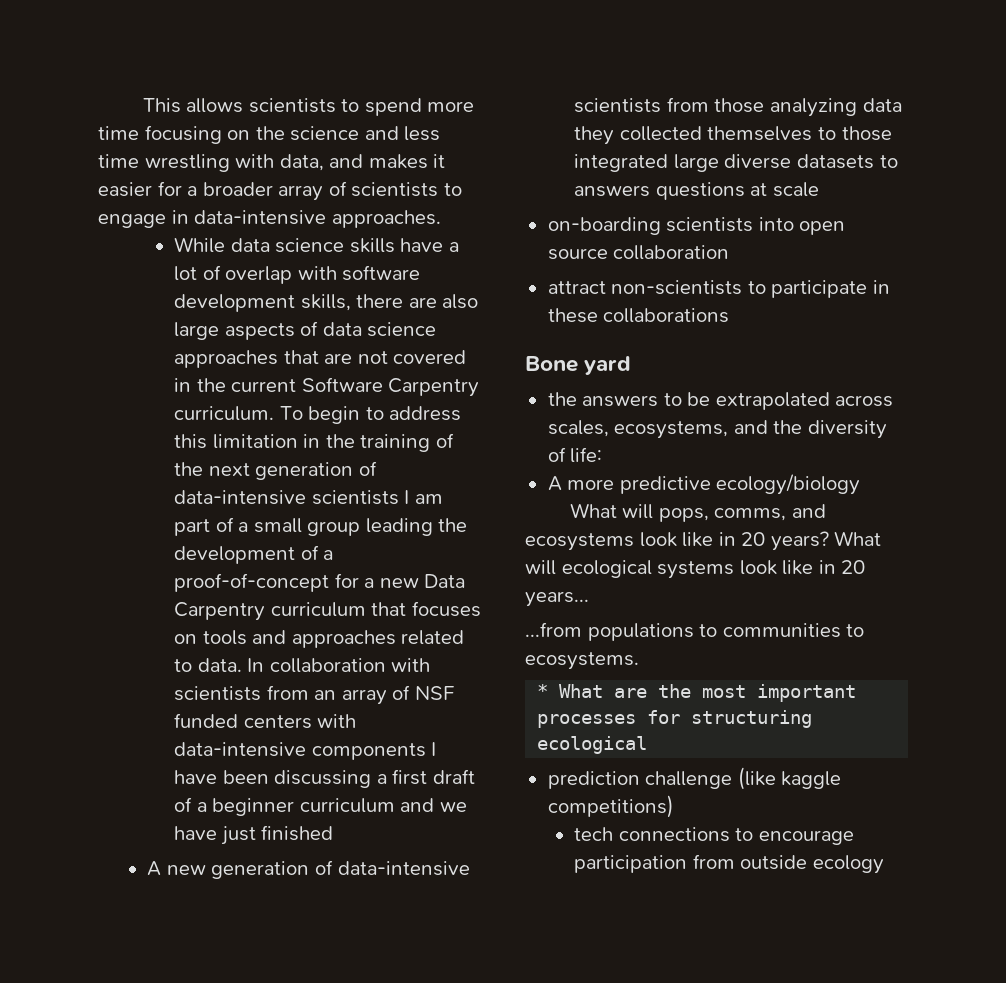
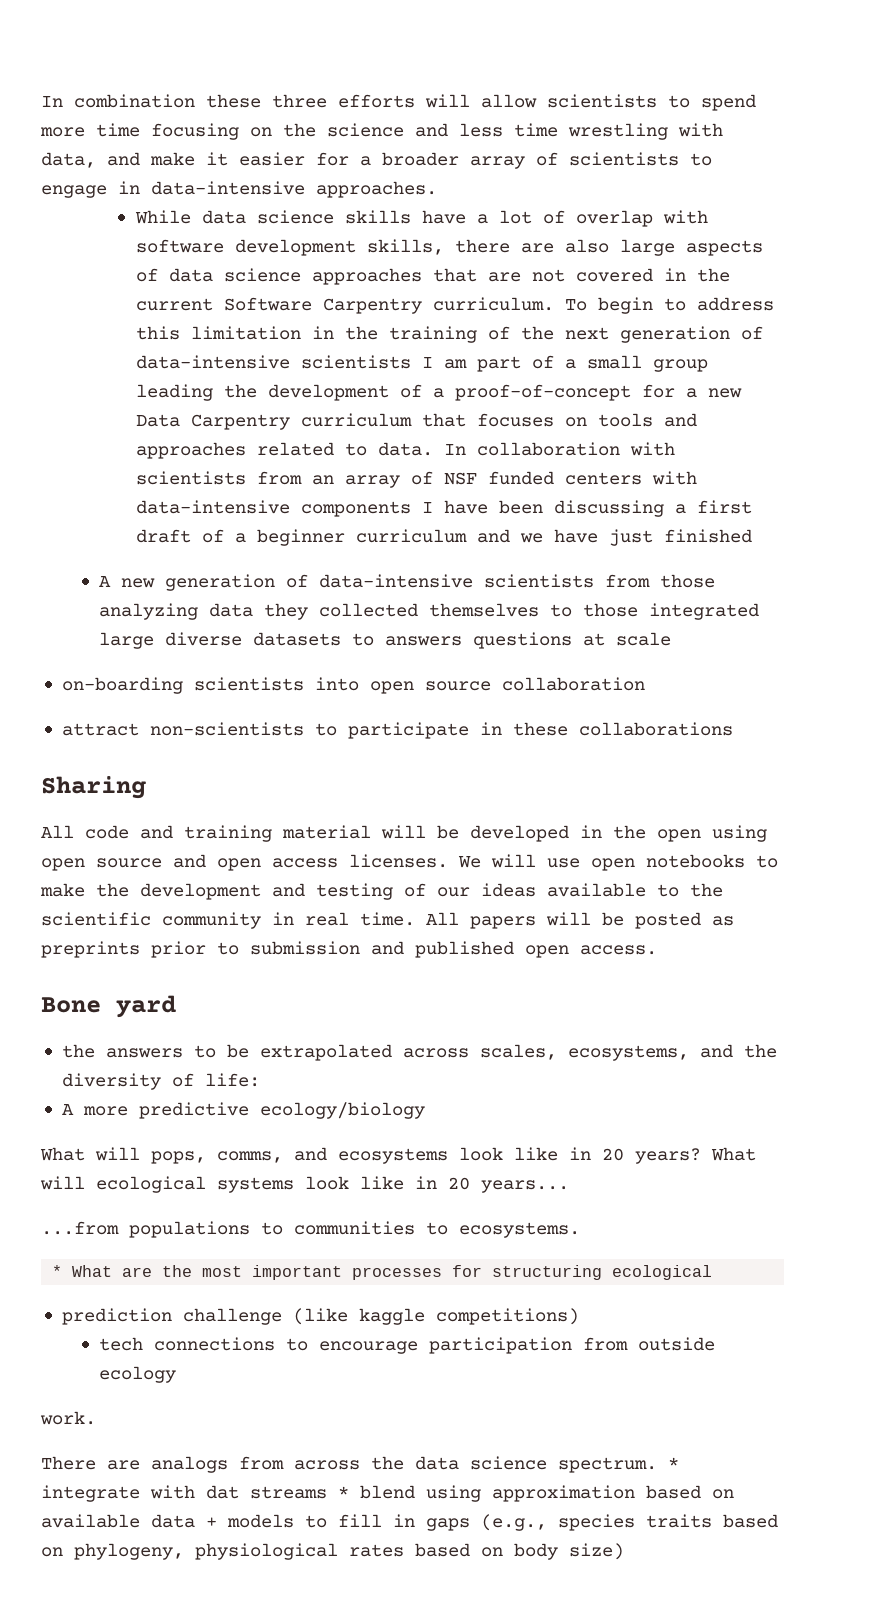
[142,98,244,113] This allows -> [41,94,537,108] In combination these three efforts will allow
[368,154,428,169] makes -> [150,152,195,166] make
(730, 315) none -> [41,776,146,799] [41,825,767,842] [41,854,778,871] [40,883,723,900] [41,912,734,929] [41,941,657,958] // Sharing // All code and training material will be developed in the open using open source and open access licenses. We will use open notebooks to make the development and testing of our ideas available to the scientific community in real time. All papers will be posted as preprints prior to submission and published open access.
(885, 864) none -> [40,1411,96,1425] [41,1456,679,1473] [41,1485,734,1502] [41,1514,778,1531] [41,1543,624,1560] // work. // There are analogs from across the data science spectrum. * integrate with dat streams * blend using approximation based on available data + models to fill in gaps (e.g., species traits based on phylogeny, physiological rates based on body size)

